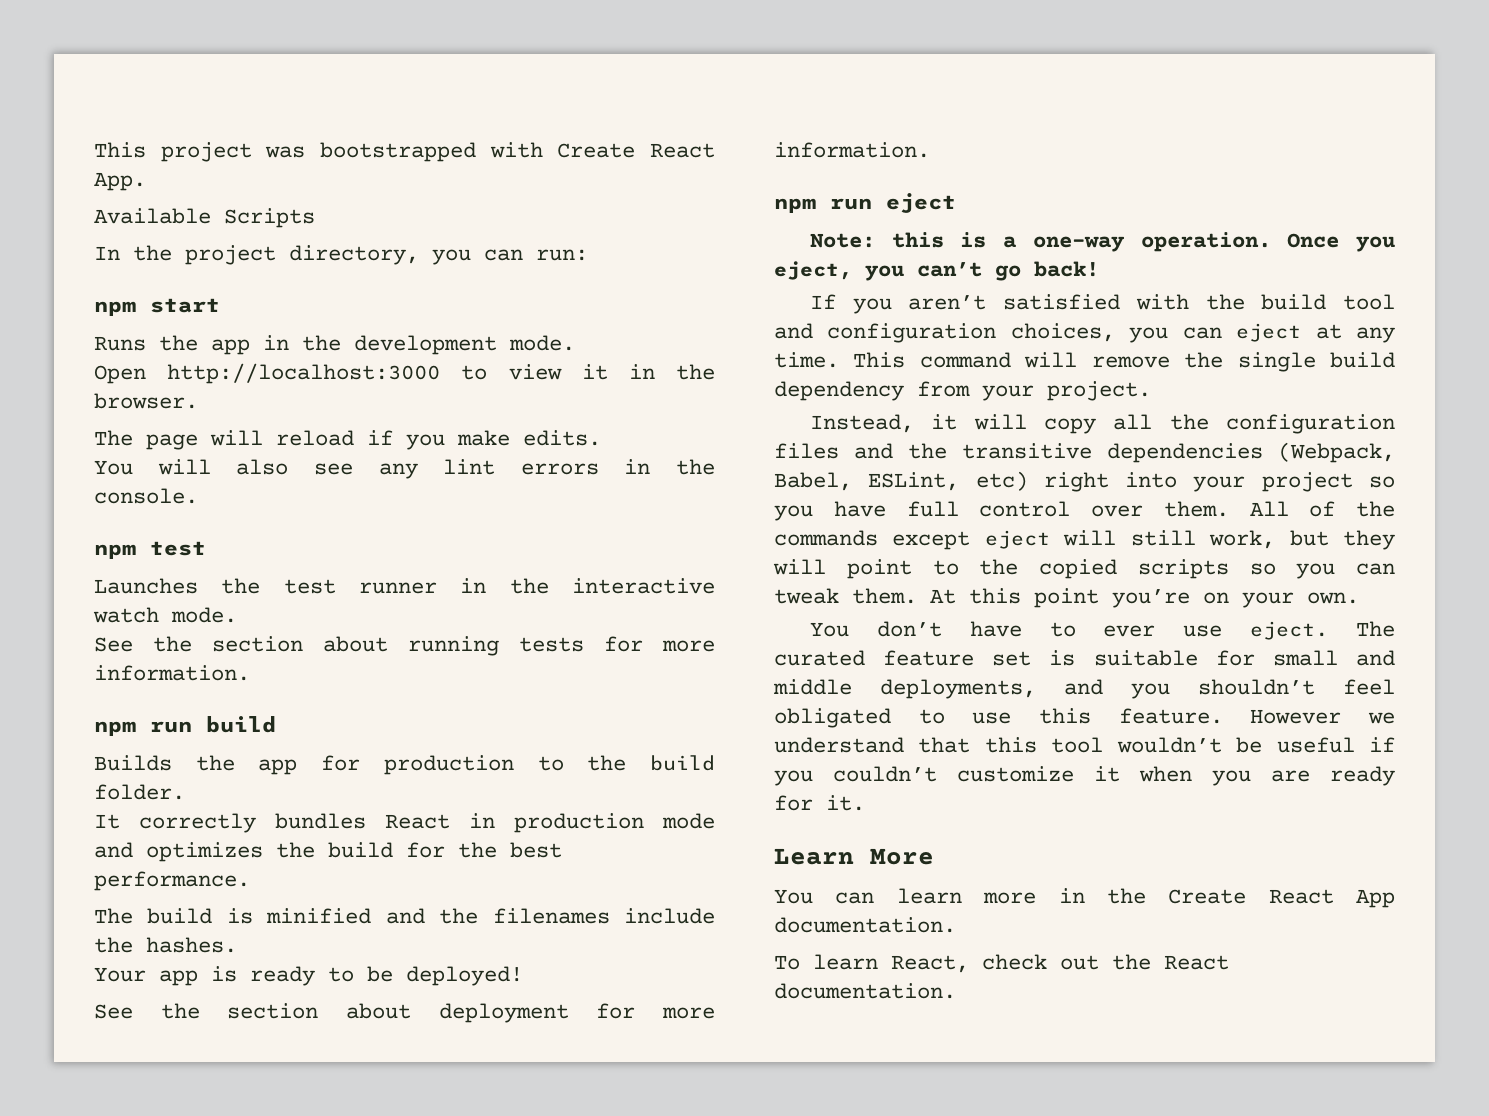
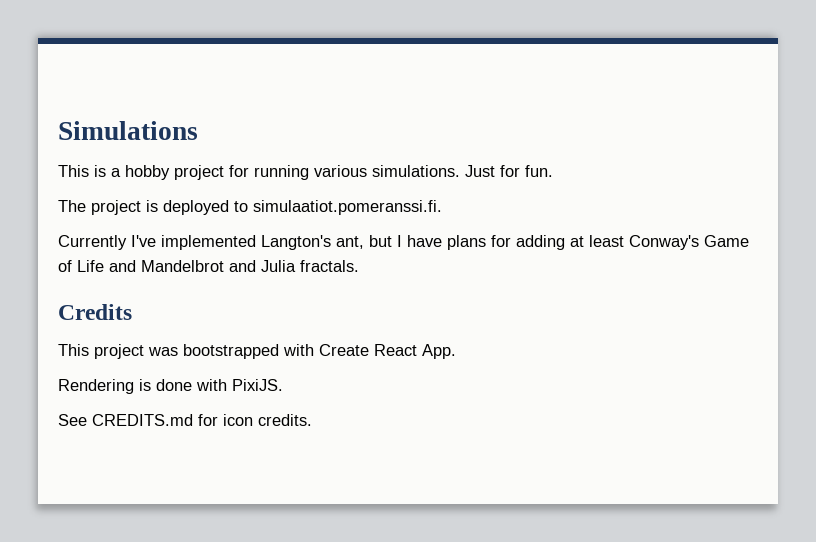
(94, 150) none -> [58,121,198,140] [58,165,553,180] [58,200,442,215] [58,235,749,250] [58,260,359,272] [58,304,132,320] Simulations // This is a hobby project for running various simulations. Just for fun. // The project is deployed to simulaatiot.pomeranssi.fi. // Currently I've implemented Langton's ant, but I have plans for adding at least Conway's Game of Life and Mandelbrot and Julia fractals. // Credits //
[94,208,315,228] [94,245,588,265] [94,298,220,316] [94,335,575,355] [94,363,715,384] [94,393,198,409] [94,430,601,450] [94,459,715,479] [94,488,198,504] [94,541,206,559] [94,578,715,594] [93,607,237,623] [94,636,715,656] [94,665,250,681] [94,716,276,736] [94,755,715,775] [94,784,185,800] [94,813,715,833] [94,842,562,862] [94,871,250,891] [94,908,716,924] [94,937,237,953] [94,966,523,986] [94,1003,715,1023] [774,142,930,158] [774,193,956,213] [810,232,1395,252] [774,261,1099,281] [810,294,1395,314] [774,323,1395,343] [774,352,1395,372] [774,381,1151,401] [810,414,1395,434] [774,442,1395,463] [774,471,1395,492] [774,501,1395,521] [774,530,1395,550] [773,559,1395,579] [774,588,1359,608] [810,621,1395,640] [774,650,1395,666] [773,679,1395,699] [774,708,1395,728] [774,737,1395,753] [774,766,1395,786] [774,795,865,811] [774,848,934,865] [774,888,1395,908] [774,917,956,933] [774,954,1229,973] [774,983,956,999] Available Scripts // In the project directory, you can run: // npm start // Runs the app in the development mode. // Open http://localhost:3000 to view it in the browser. // The page will reload if you make edits. // You will also see any lint errors in the console. // npm test // Launches the test runner in the interactive watch mode. // See the section about running tests for more information. // npm run build // Builds the app for production to the build folder. // It correctly bundles React in production mode and optimizes the build for the best performance. // The build is minified and the filenames include the hashes. // Your app is ready to be deployed! // See the section about deployment for more information. // npm run eject // Note: this is a one-way operation. Once you eject, you can’t go back! // If you aren’t satisfied with the build tool and configuration choices, you can eject at any time. This command will remove the single build dependency from your project. // Instead, it will copy all the configuration files and the transitive dependencies (Webpack, Babel, ESLint, etc) right into your project so you have full control over them. All of the commands except eject will still work, but they will point to the copied scripts so you can tweak them. At this point you’re on your own. // You don’t have to ever use eject. The curated feature set is suitable for small and middle deployments, and you shouldn’t feel obligated to use this feature. However we understand that this tool wouldn’t be useful if you couldn’t customize it when you are ready for it. // Learn More // You can learn more in the Create React App documentation. // To learn React, check out the React documentation. -> [58,379,283,394] [58,414,312,426] Rendering is done with PixiJS. // See CREDITS.md for icon credits.

